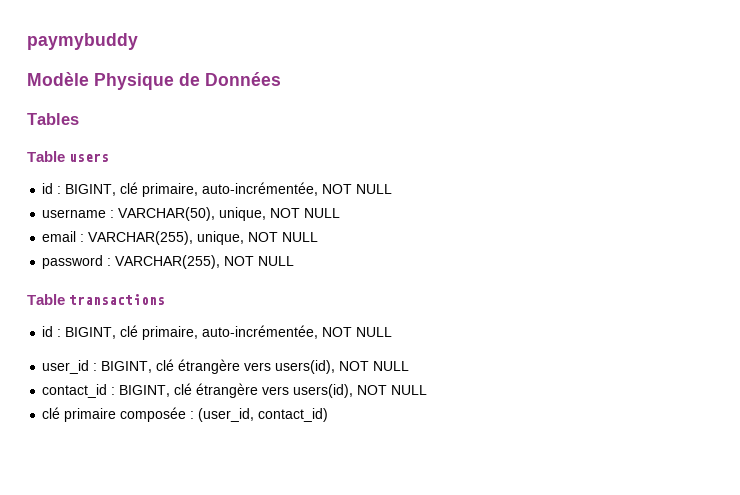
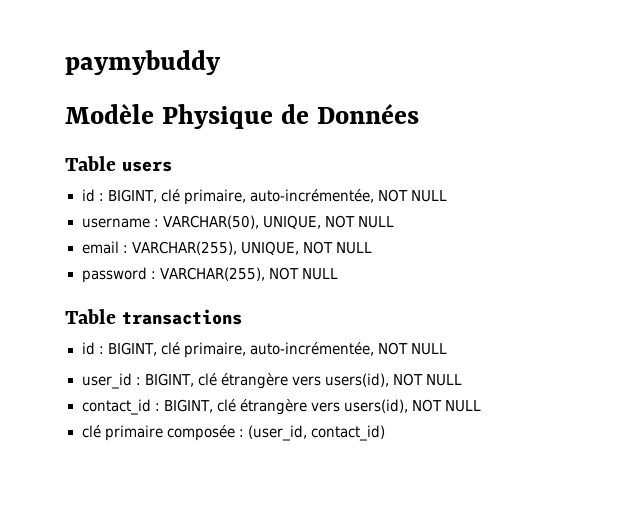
[27,113,79,125] // Tables -> (420, 113) none
[219,207,267,221] unique, -> [262,215,321,229] UNIQUE,
[197,231,245,245] unique, -> [240,241,299,255] UNIQUE,

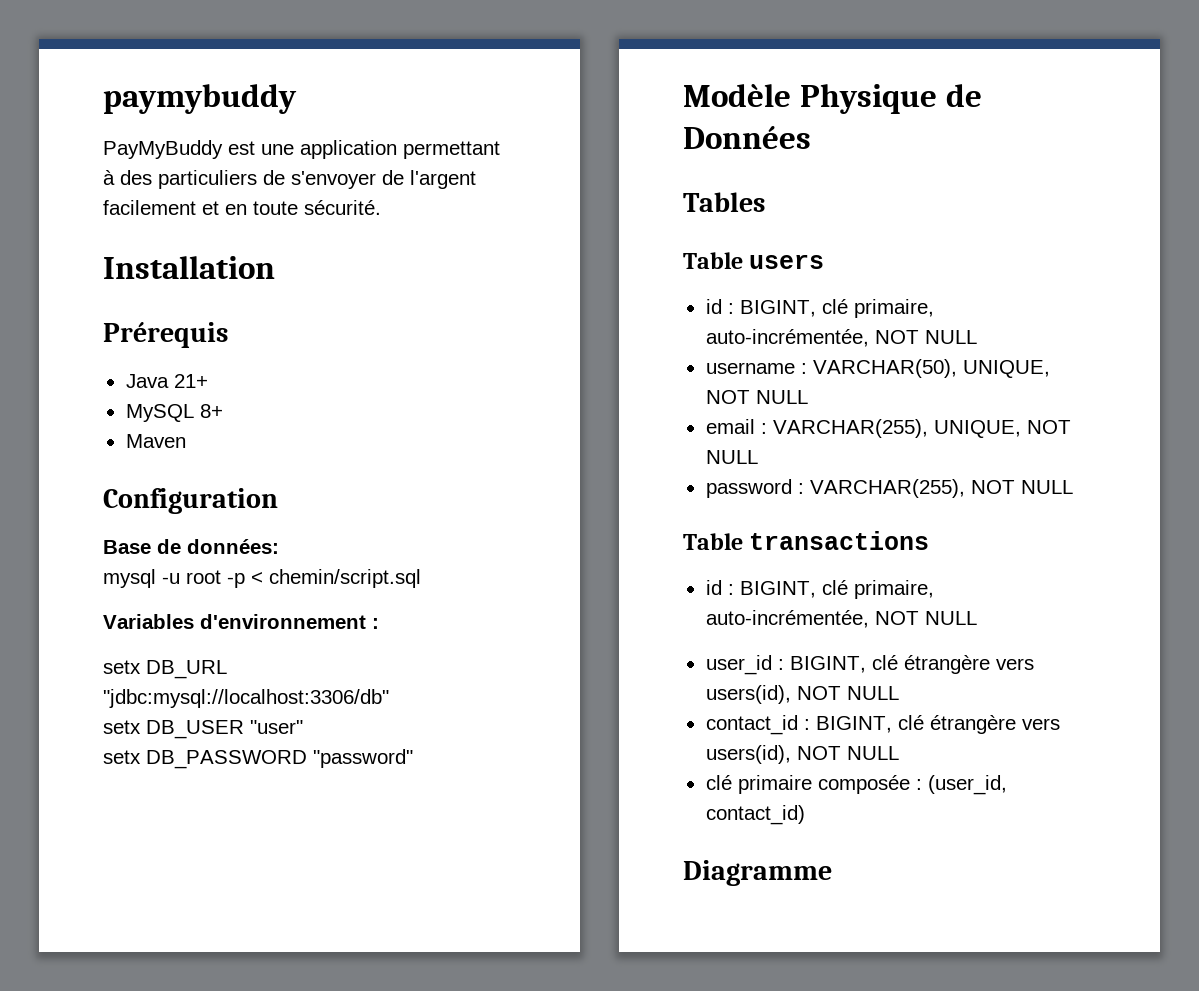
(221, 62) none -> [103,140,500,159] [103,170,476,189] [103,200,381,215] [103,256,275,279] [103,322,228,348] [125,374,208,388] [125,404,223,422] [125,434,186,448] [103,488,278,514] [103,539,279,554] [103,569,421,588] [103,614,379,629] [103,660,227,679] [103,689,389,708] [103,720,303,739] [103,749,413,769] // PayMyBuddy est une application permettant à des particuliers de s'envoyer de l'argent facilement et en toute sécurité. // Installation // Prérequis // Java 21+ // MySQL 8+ // Maven // Configuration // Base de données: // mysql -u root -p < chemin/script.sql // Variables d'environnement : // setx DB_URL "jdbc:mysql://localhost:3306/db" // setx DB_USER "user" // setx DB_PASSWORD "password"
(420, 113) none -> [683,192,765,212] // Tables
(385, 433) none -> [683,860,832,886] // Diagramme

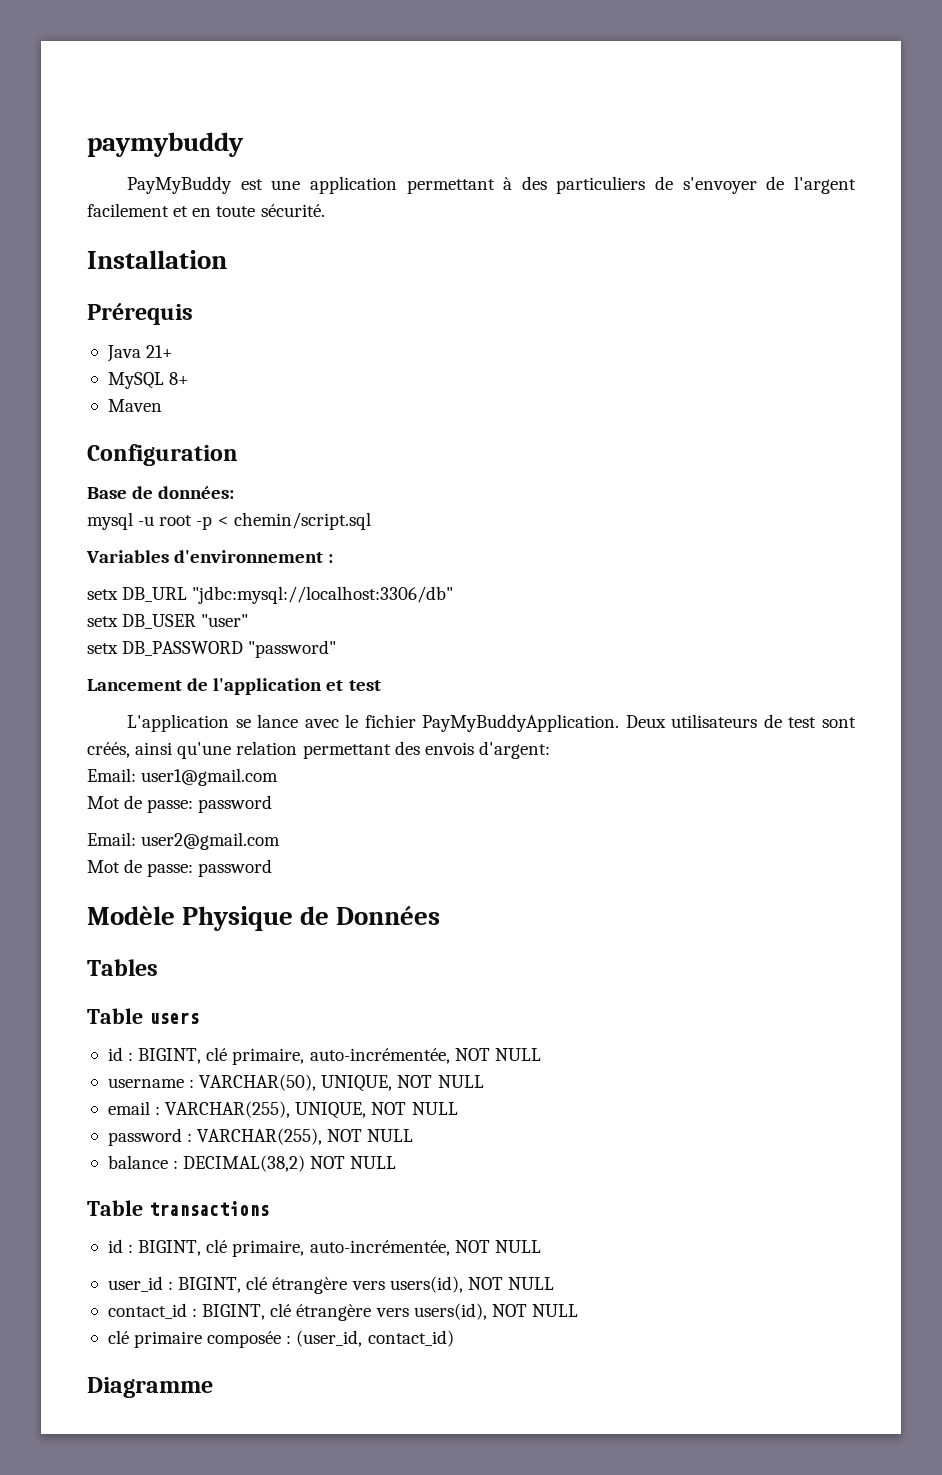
(413, 758) none -> [87,678,381,695] [127,714,856,732] [87,741,550,759] [87,768,279,786] [87,795,273,813] [87,832,281,850] [87,859,273,877] // Lancement de l'application et test // L'application se lance avec le fichier PayMyBuddyApplication. Deux utilisateurs de test sont créés, ainsi qu'une relation permettant des envois d'argent: // Email: user1@gmail.com // Mot de passe: password // Email: user2@gmail.com // Mot de passe: password
(1073, 487) none -> [107,1155,397,1172] // balance : DECIMAL(38,2) NOT NULL

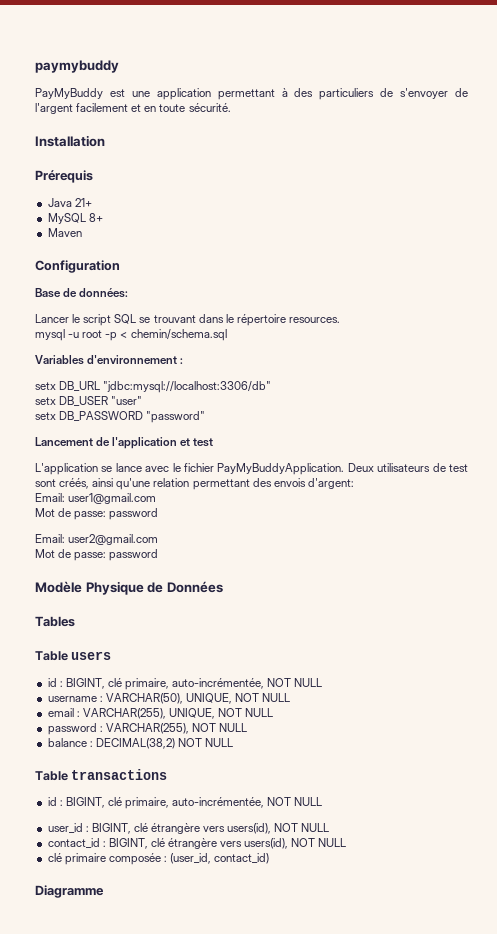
(235, 492) none -> [35,314,340,326] // Lancer le script SQL se trouvant dans le répertoire resources.
[233,512,371,530] chemin/script.sql -> [130,329,227,341] chemin/schema.sql

